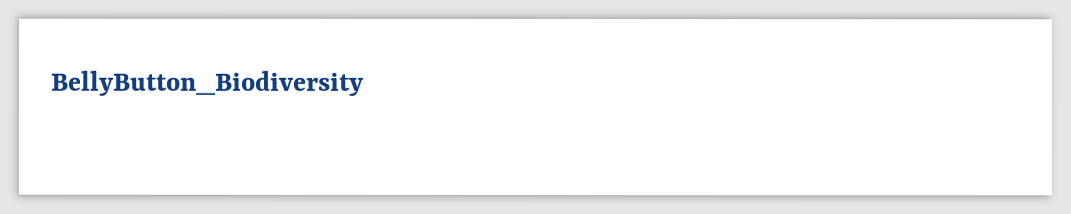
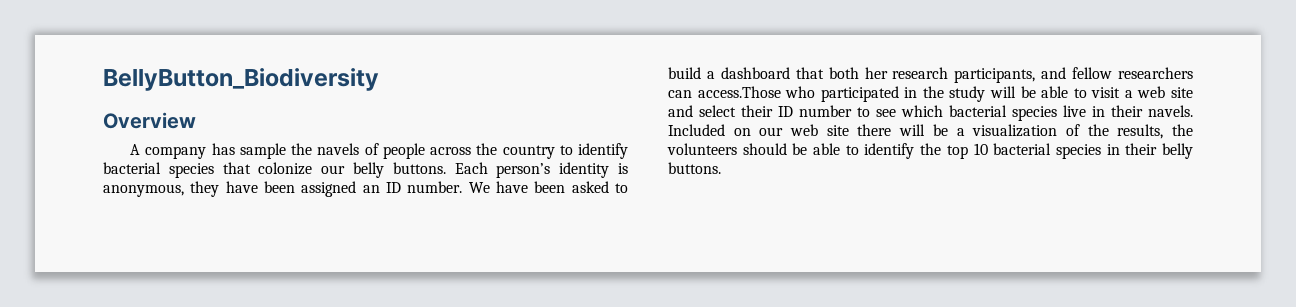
(365, 83) none -> [103,112,196,129] [130,143,628,159] [103,162,628,178] [103,181,628,197] [668,67,1193,83] [668,86,1193,102] [668,105,1193,121] [668,124,1193,139] [667,143,1193,159] [668,162,721,174] // Overview // A company has sample the navels of people across the country to identify bacterial species that colonize our belly buttons. Each person’s identity is anonymous, they have been assigned an ID number. We have been asked to build a dashboard that both her research participants, and fellow researchers can access.Those who participated in the study will be able to visit a web site and select their ID number to see which bacterial species live in their navels. Included on our web site there will be a visualization of the results, the volunteers should be able to identify the top 10 bacterial species in their belly buttons.

